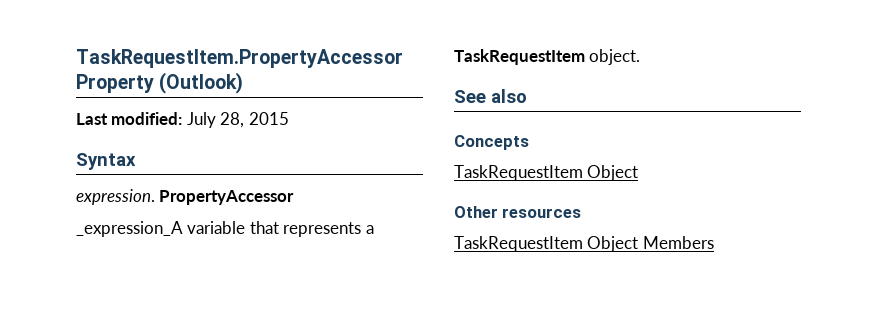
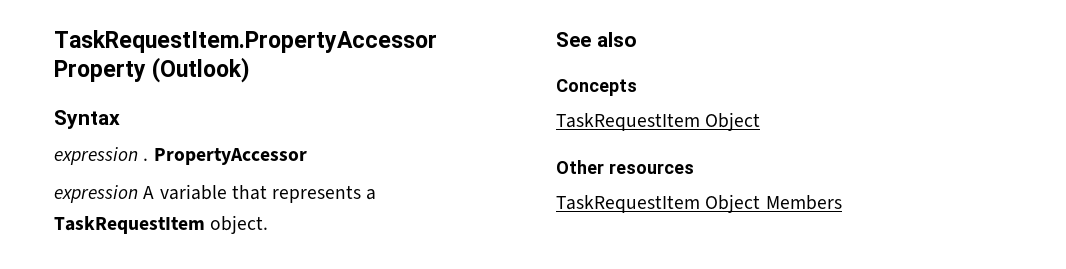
[76,112,289,128] // Last modified: July 28, 2015 -> (251, 70) none
[76,189,155,205] expression. -> [54,147,149,165] expression .
[76,221,183,237] _expression_A -> [54,185,155,203] expression A

